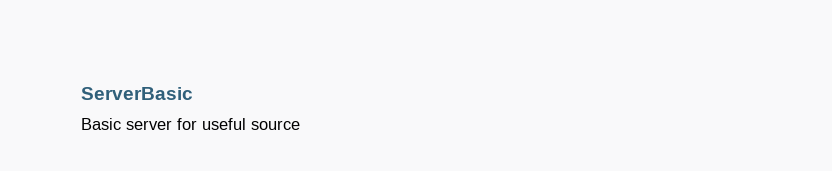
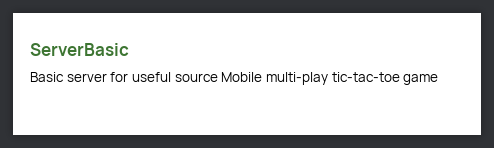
(300, 125) none -> [221,72,439,85] Mobile multi-play tic-tac-toe game

